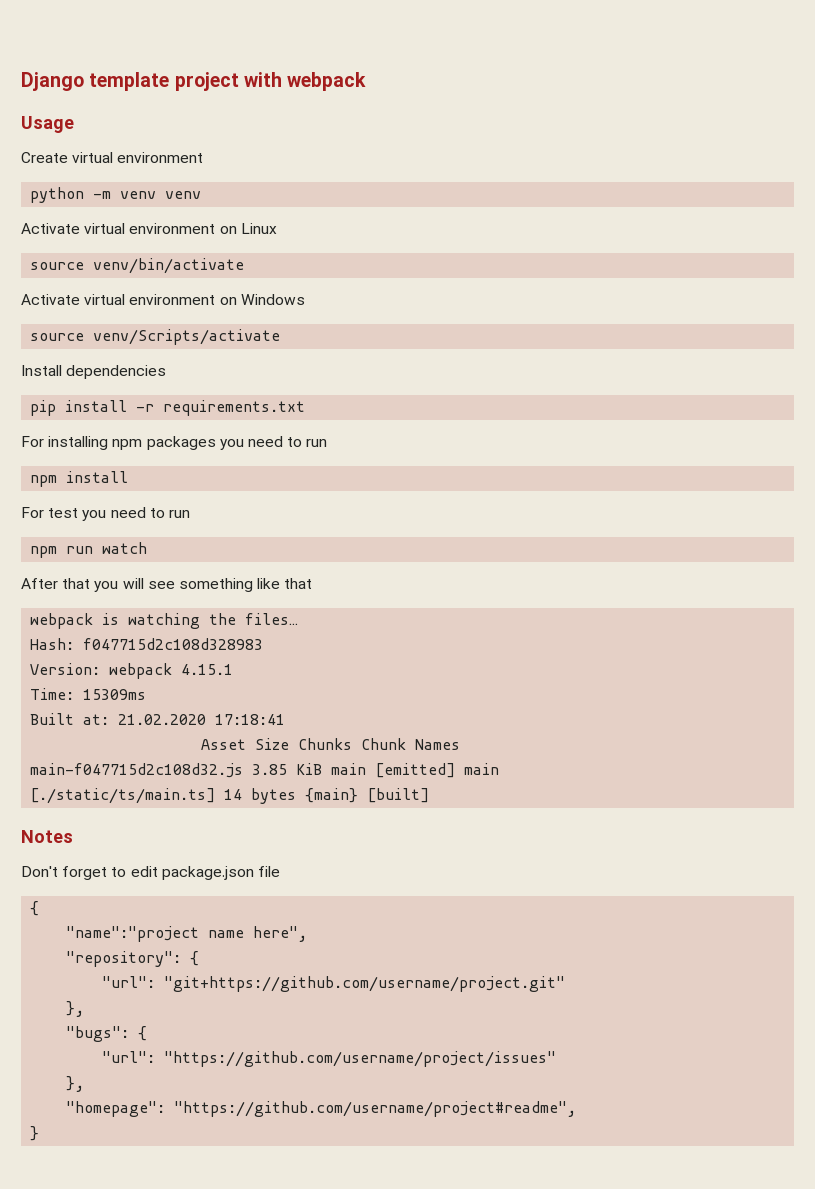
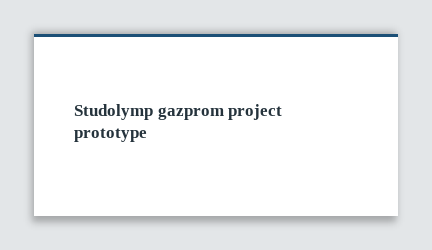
[21,72,367,91] [21,116,74,133] [21,152,204,163] [30,187,202,203] [21,223,277,234] [30,258,245,274] [21,294,305,305] [30,329,281,345] [21,365,167,379] [30,400,306,416] [21,436,328,450] [30,471,129,487] [21,507,190,521] [30,542,148,558] [21,578,313,592] [30,613,299,629] [30,638,264,650] [30,663,234,679] [30,688,147,700] [30,713,286,725] [201,738,461,750] [30,763,500,778] [30,788,430,804] [21,830,73,843] [21,866,280,880] [30,901,40,916] [66,926,308,942] [66,951,200,967] [102,976,566,992] [66,1001,85,1017] [66,1026,148,1042] [102,1051,557,1067] [66,1076,85,1092] [66,1101,577,1117] [30,1126,40,1141] Django template project with webpack // Usage // Create virtual environment // python -m venv venv // Activate virtual environment on Linux // source venv/bin/activate // Activate virtual environment on Windows // source venv/Scripts/activate // Install dependencies // pip install -r requirements.txt // For installing npm packages you need to run // npm install // For test you need to run // npm run watch // After that you will see something like that // webpack is watching the files… // Hash: f047715d2c108d328983 // Version: webpack 4.15.1 // Time: 15309ms // Built at: 21.02.2020 17:18:41 // Asset Size Chunks Chunk Names // main-f047715d2c108d32.js 3.85 KiB main [emitted] main // [./static/ts/main.ts] 14 bytes {main} [built] // Notes // Don't forget to edit package.json file // { // "name":"project name here", // "repository": { // "url": "git+https://github.com/username/project.git" // }, // "bugs": { // "url": "https://github.com/username/project/issues" // }, // "homepage": "https://github.com/username/project#readme", // } -> [74,104,283,120] [74,128,147,142] Studolymp gazprom project prototype

